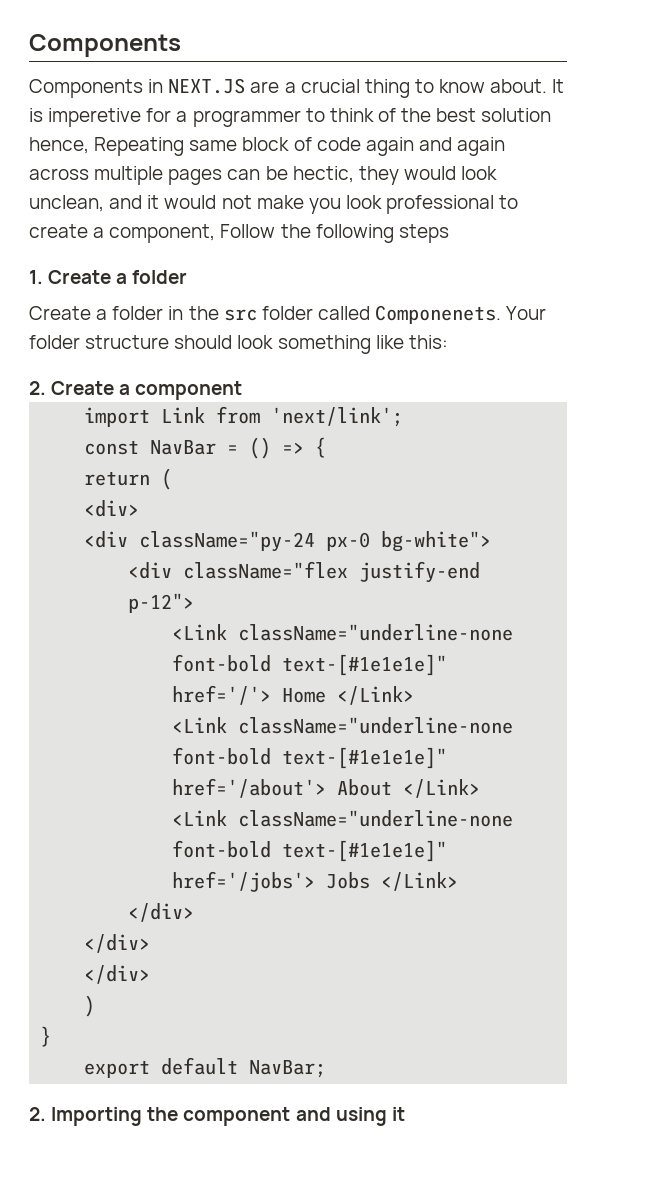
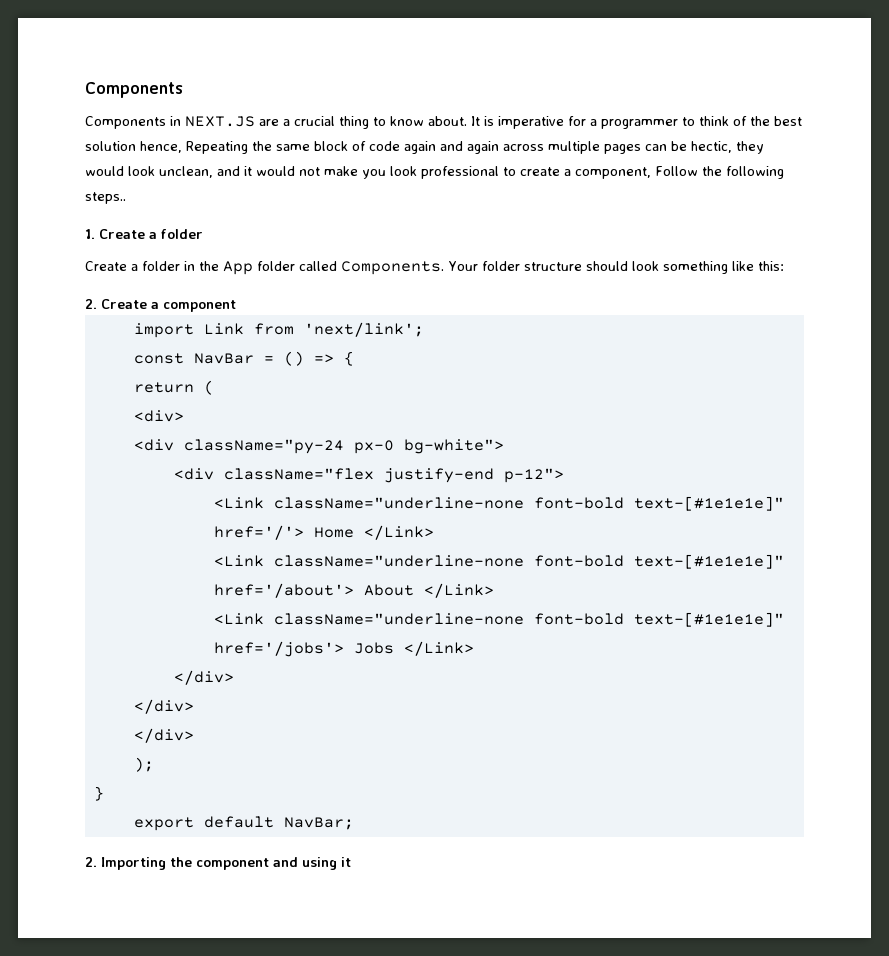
[48,108,142,127] imperetive -> [498,116,564,129] imperative
(185, 146) none -> [252,141,272,151] the
[398,224,449,243] steps -> [85,192,126,204] steps..
[223,309,257,321] src -> [223,261,253,275] App
[375,305,502,324] Componenets. -> [341,261,444,275] Components.
[84,995,96,1017] ) -> [133,757,154,772] );

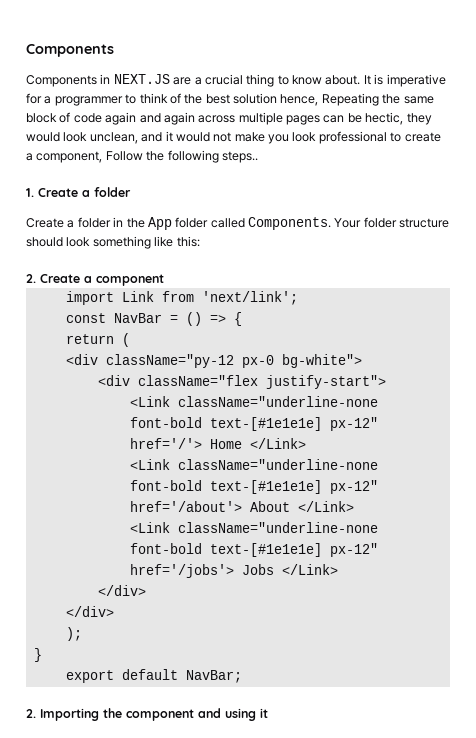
[133,410,184,422] [133,439,344,454] // <div> // <div className="py-24 -> [65,354,234,368] // <div className="py-12
[383,468,564,483] [213,496,784,511] justify-end p-12"> // <Link className="underline-none font-bold text-[#1e1e1e]" -> [265,375,386,389] [129,396,378,407] [129,417,378,431] justify-start"> // <Link className="underline-none font-bold text-[#1e1e1e] px-12"
[633,554,784,569] text-[#1e1e1e]" -> [209,480,378,494] text-[#1e1e1e] px-12"
[633,612,784,627] text-[#1e1e1e]" -> [209,543,378,557] text-[#1e1e1e] px-12"
[133,728,194,743] // </div> -> (114, 611) none

